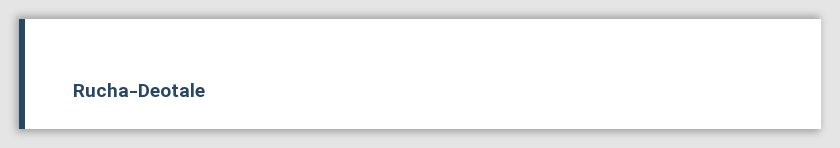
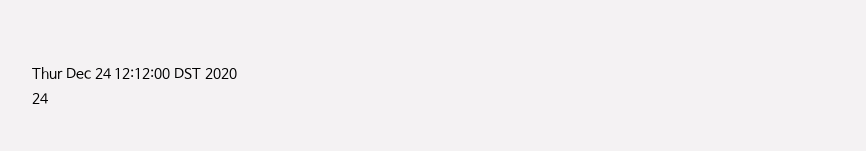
[73,83,205,97] Rucha-Deotale -> [32,67,237,79] [32,93,48,104] Thur Dec 24 12:12:00 DST 2020 // 24

